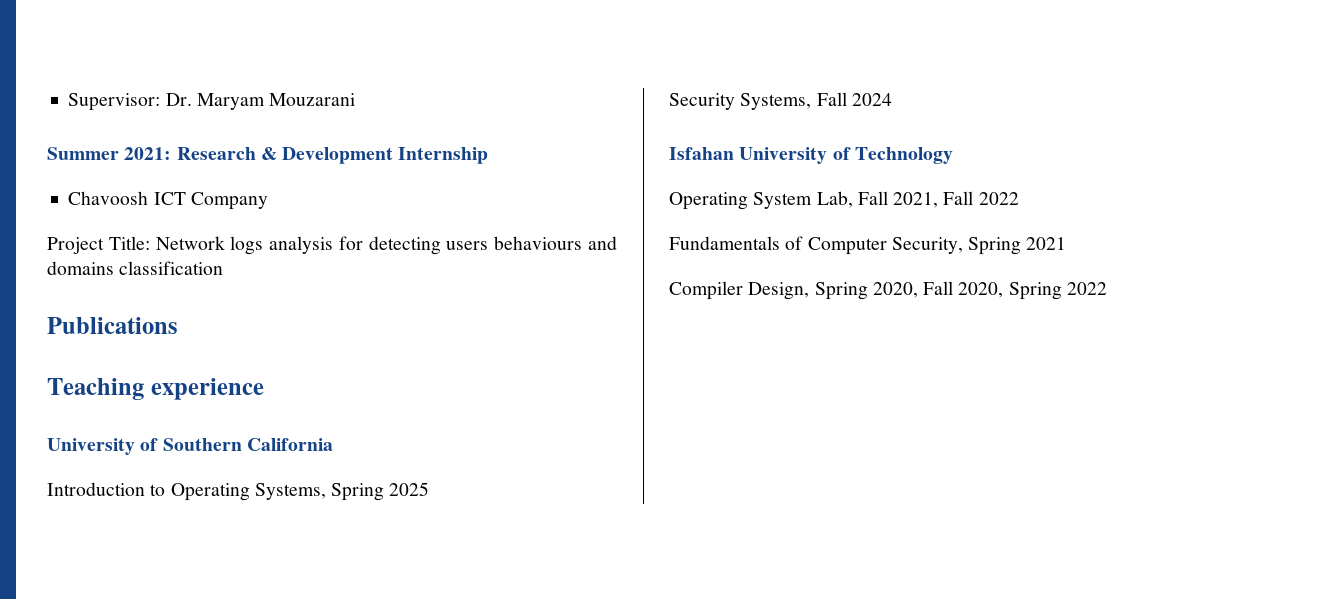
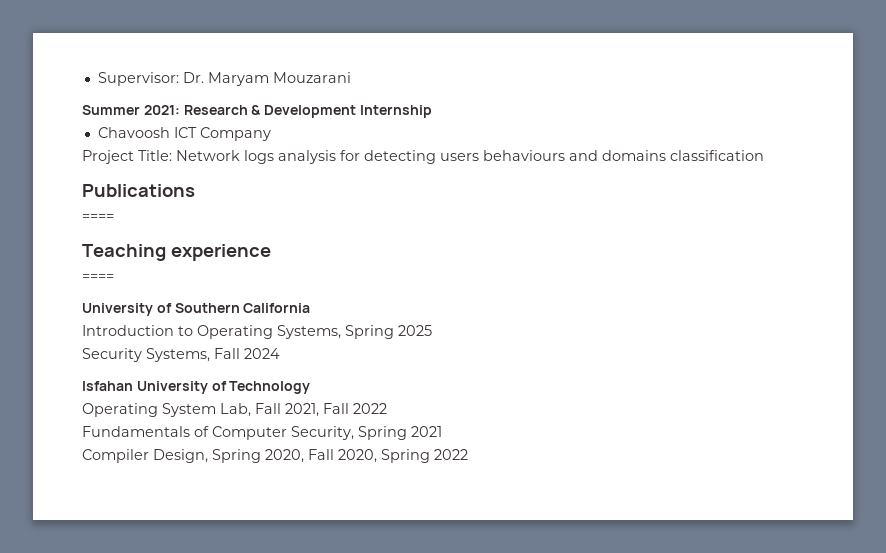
(178, 325) none -> [82,214,114,221] // ====
(264, 389) none -> [82,274,114,281] // ====

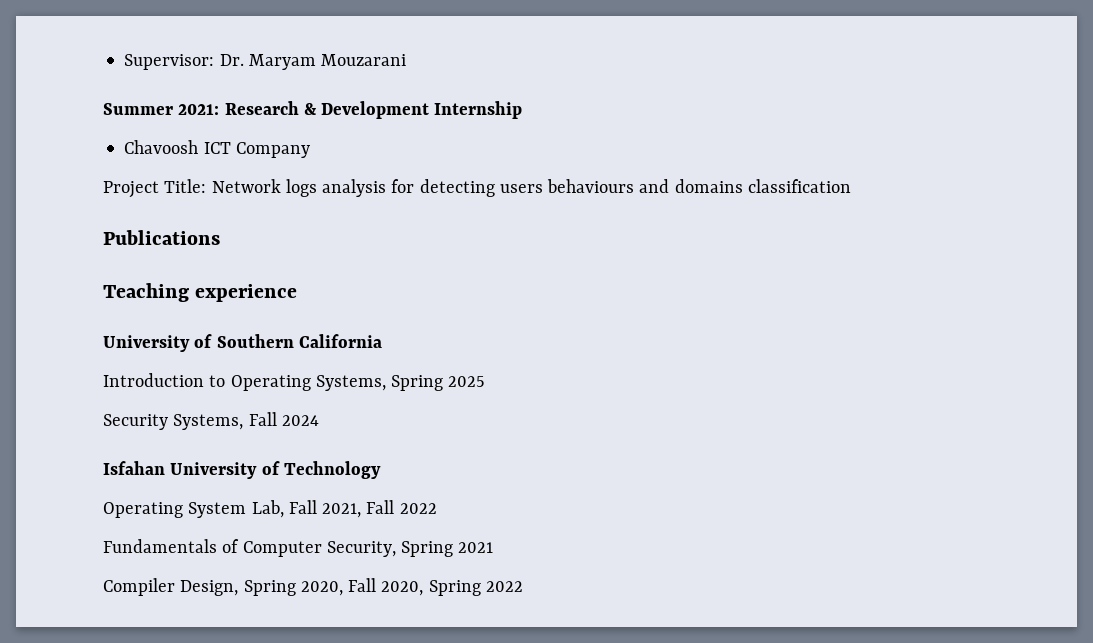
[82,214,114,221] // ==== -> (220, 237) none
[82,274,114,281] // ==== -> (298, 293) none

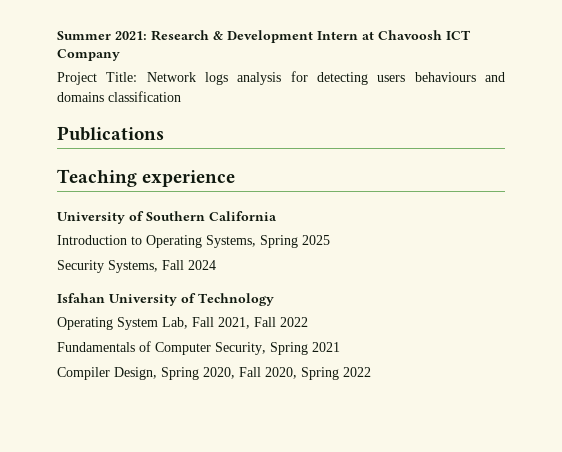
[124,54,407,70] Supervisor: Dr. Maryam Mouzarani // -> (57, 35) none
[434,101,523,119] Internship // -> [317,31,374,40] Intern at

